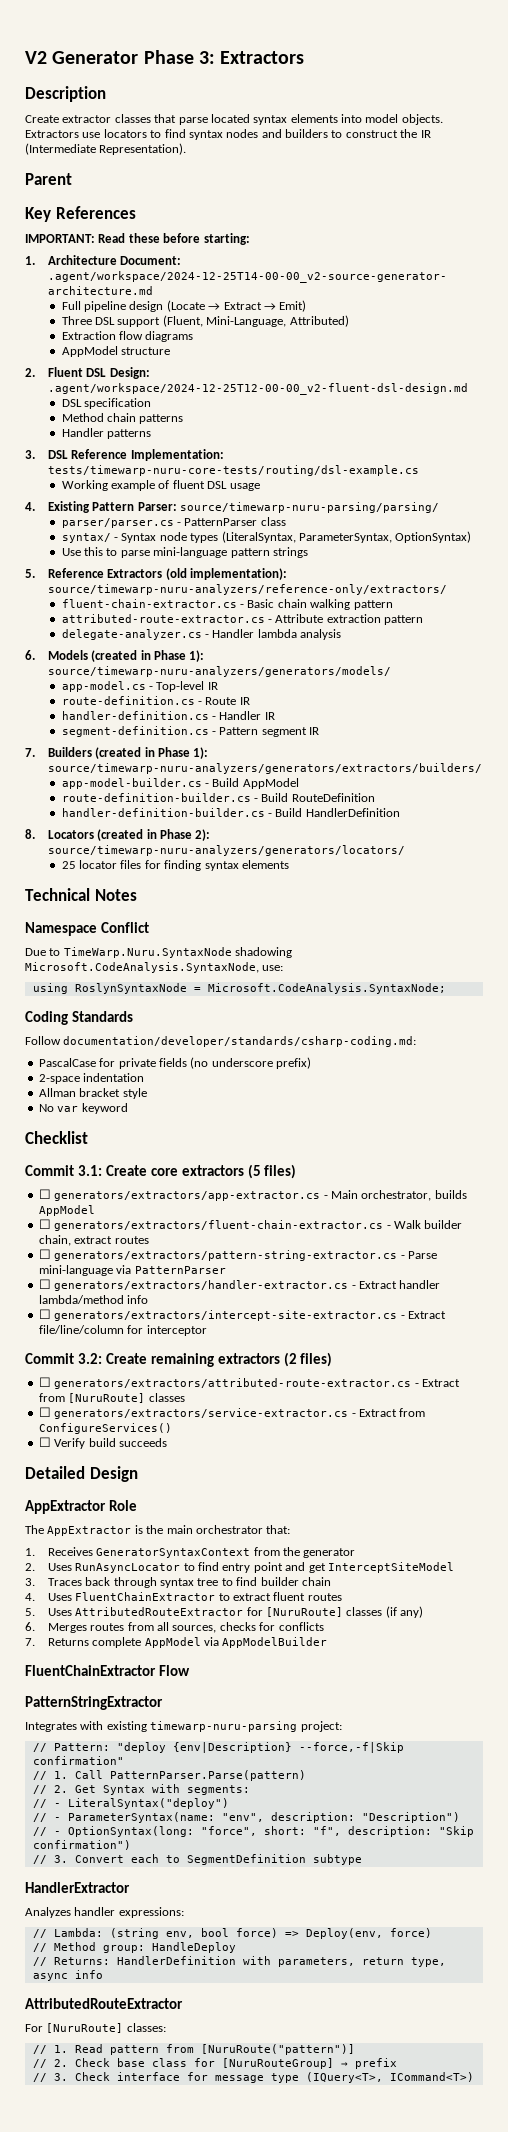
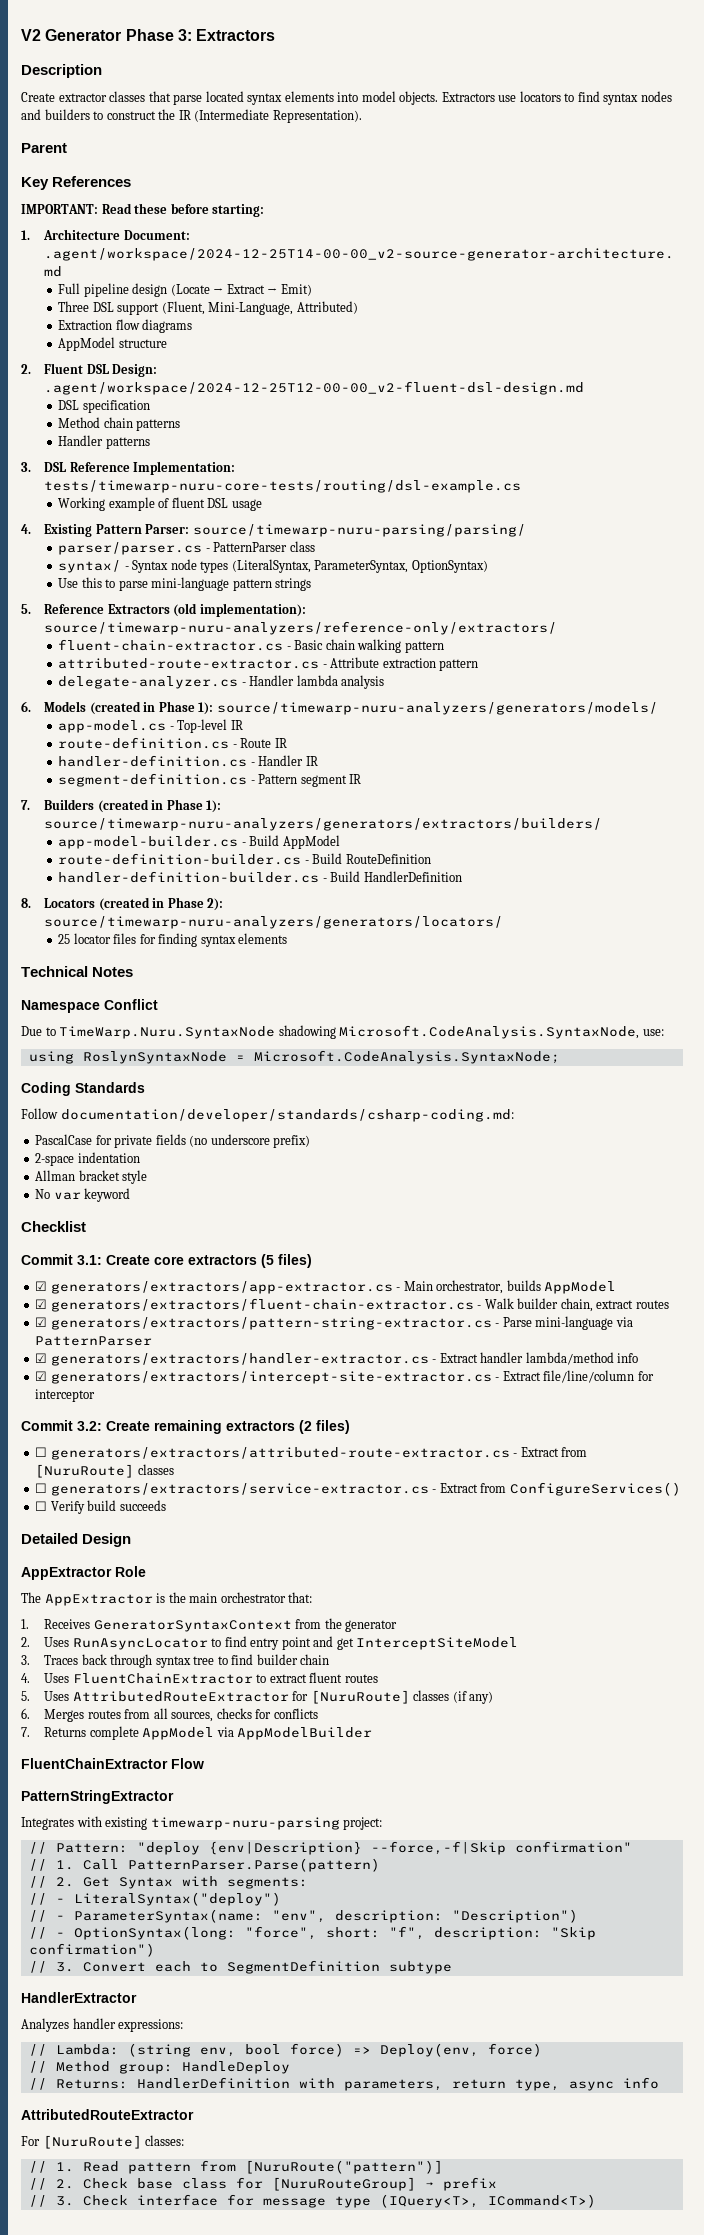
[38,1189,51,1199] ☐ -> [35,1281,48,1291] ☑
[38,1219,51,1229] ☐ -> [35,1299,48,1309] ☑
[38,1249,51,1259] ☐ -> [35,1317,48,1327] ☑
[38,1279,51,1289] ☐ -> [35,1353,48,1363] ☑
[38,1309,51,1319] ☐ -> [35,1371,48,1381] ☑

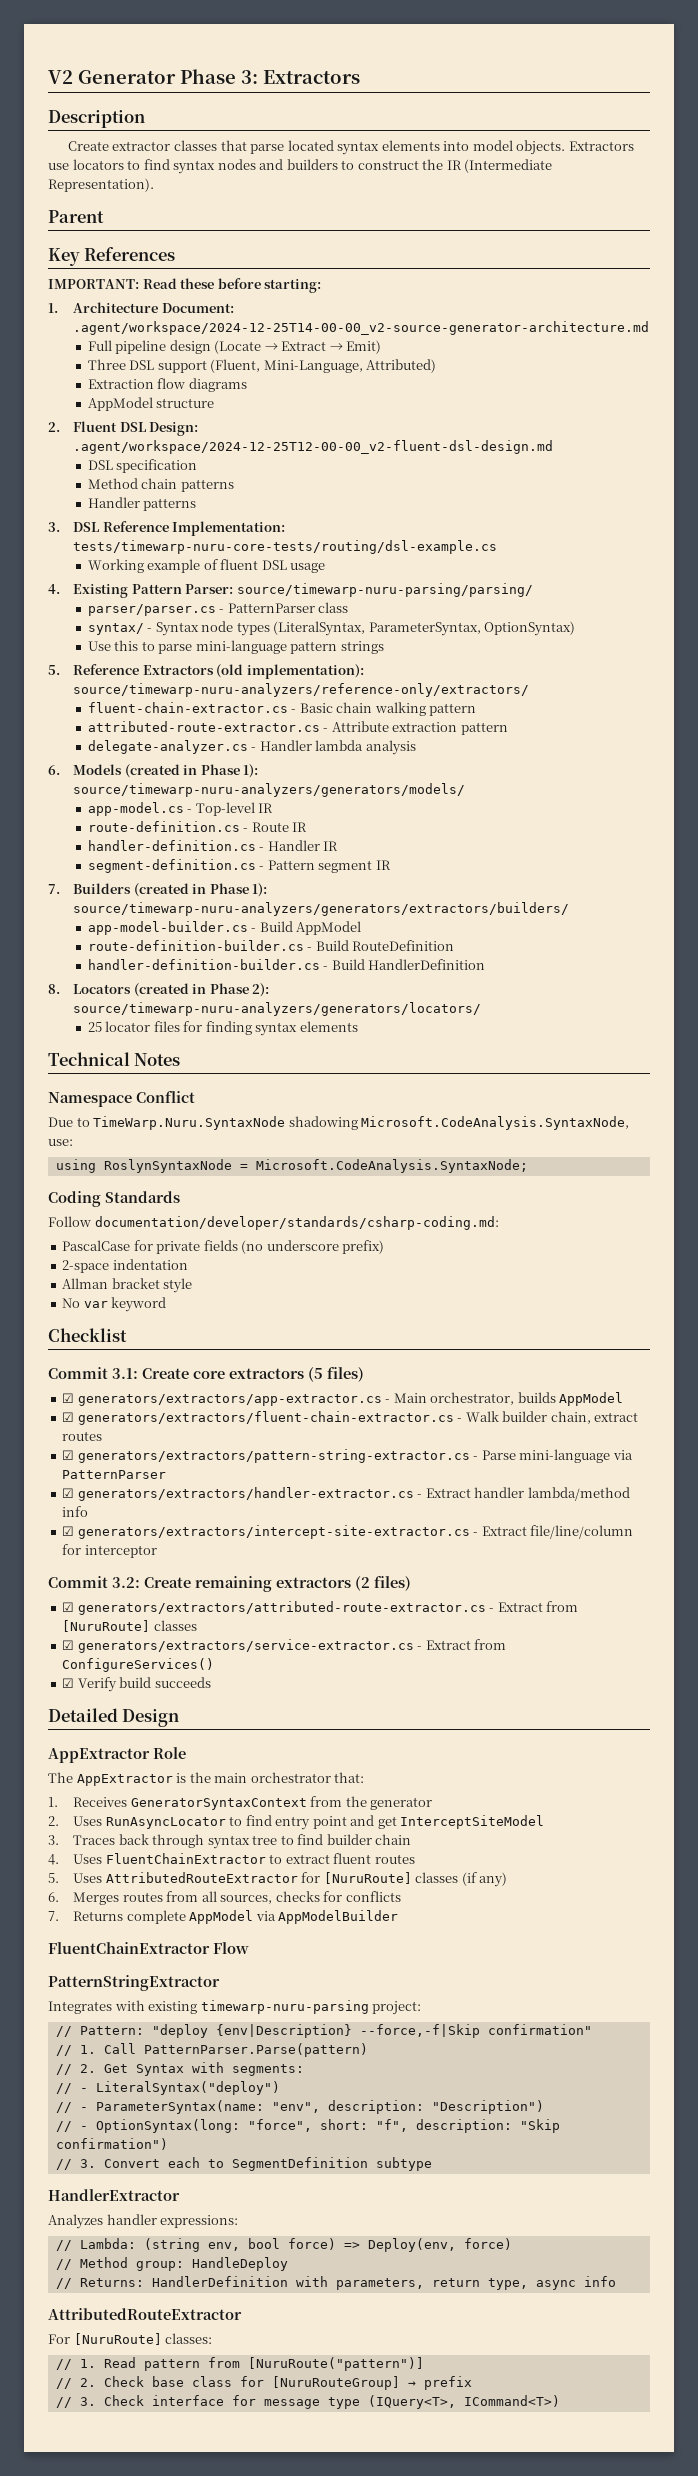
[35,1447,48,1457] ☐ -> [62,1602,75,1612] ☑
[35,1483,48,1493] ☐ -> [62,1640,75,1650] ☑
[35,1501,48,1511] ☐ -> [62,1678,75,1688] ☑

